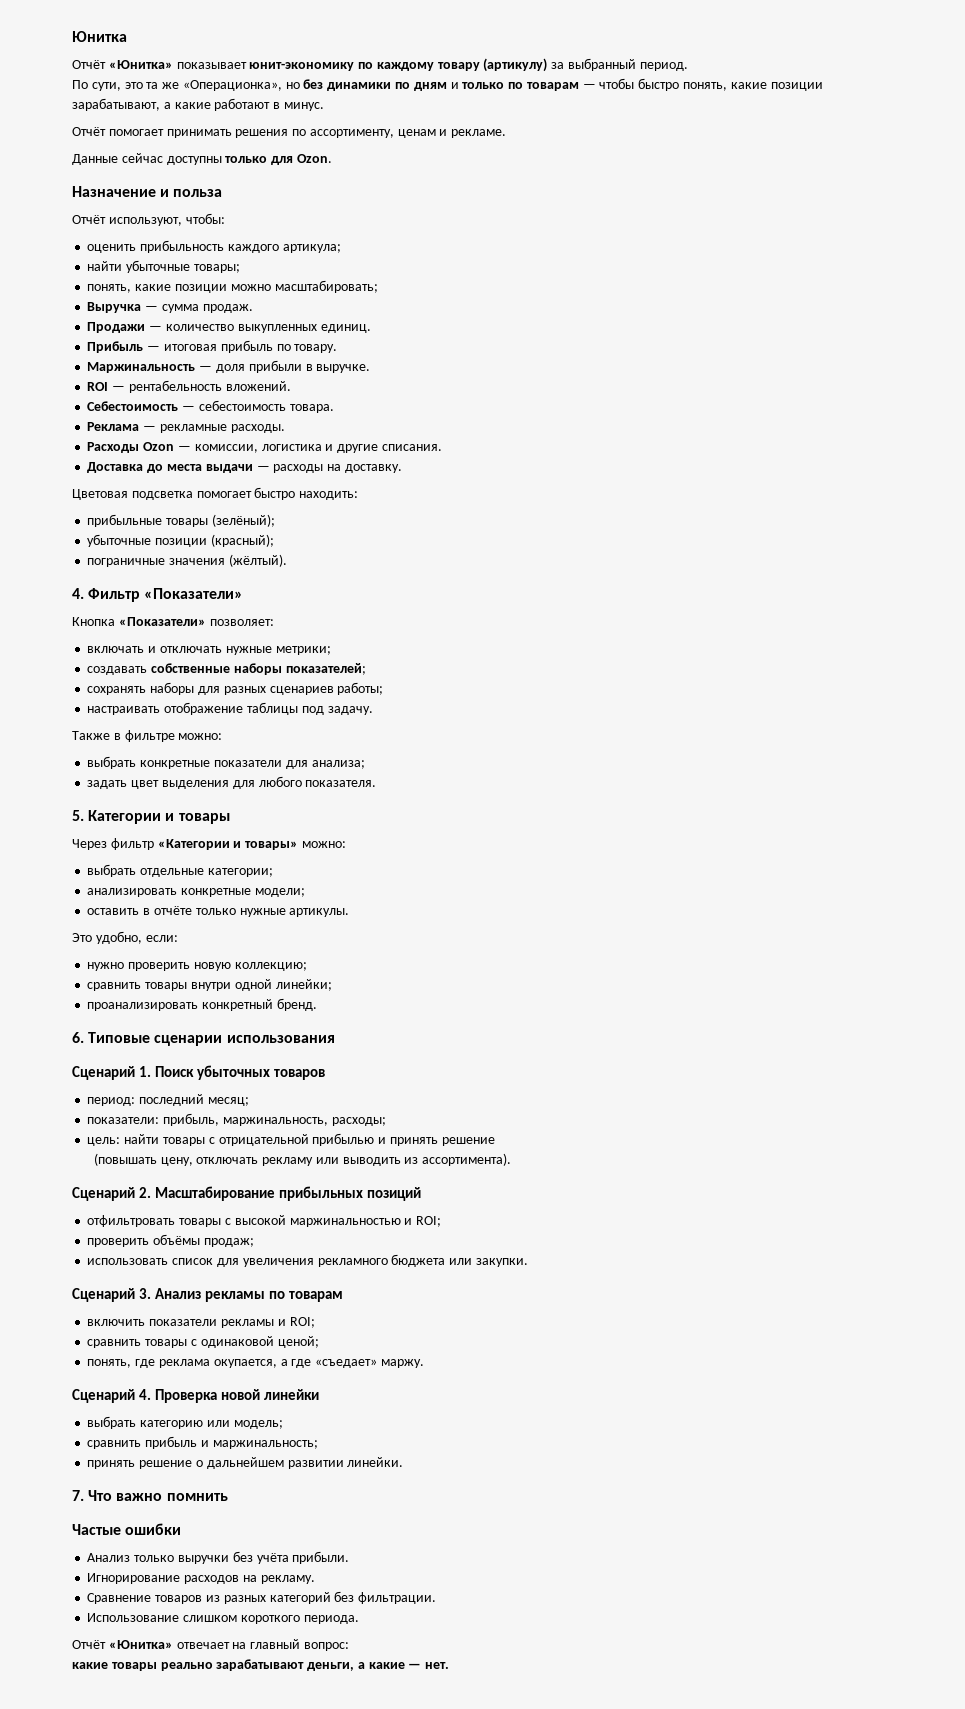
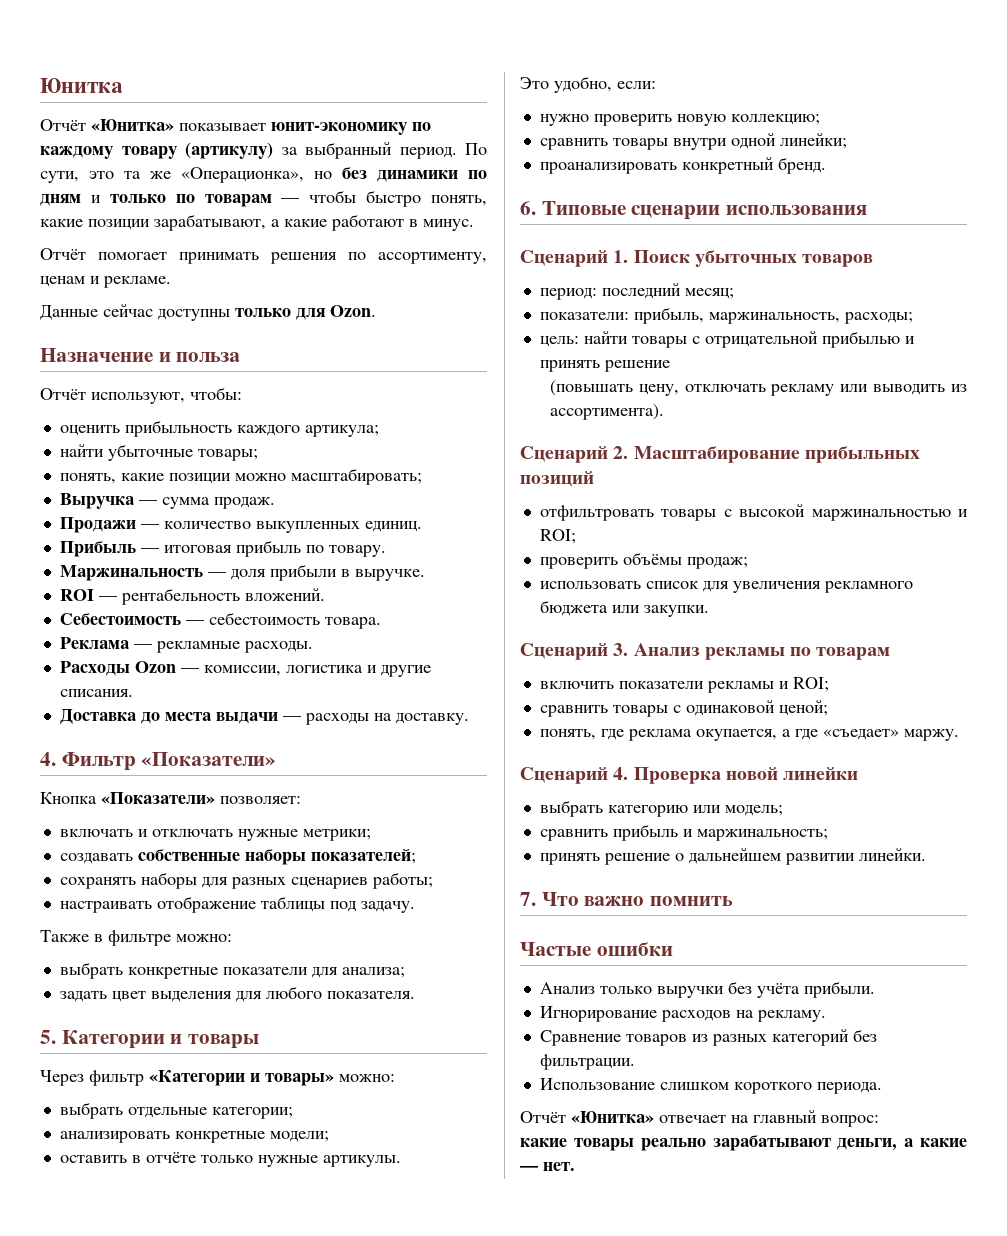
(688, 66) // -> (457, 153) none
[72,487,359,500] [87,514,275,527] [87,534,274,547] [87,554,287,567] // Цветовая подсветка помогает быстро находить: // прибыльные товары (зелёный); // убыточные позиции (красный); // пограничные значения (жёлтый). -> (469, 719) none

